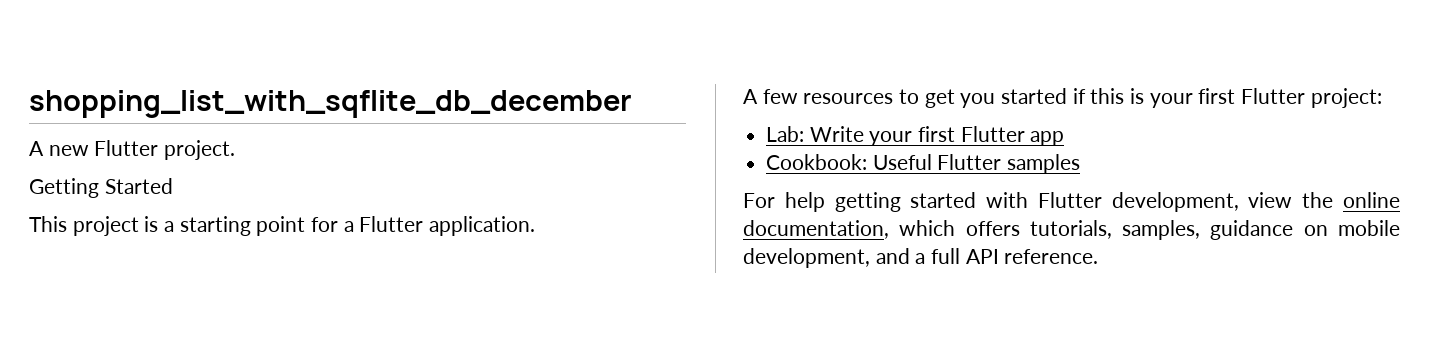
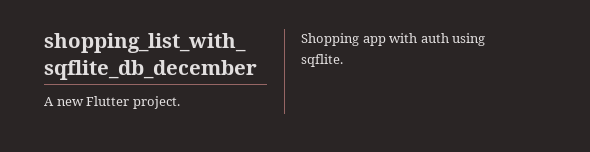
[29,178,173,198] [29,216,536,236] [743,88,1382,108] [766,126,1065,146] [766,154,1081,174] [743,192,1400,212] [743,220,1400,240] [743,248,1099,268] Getting Started // This project is a starting point for a Flutter application. // A few resources to get you started if this is your first Flutter project: // Lab: Write your first Flutter app // Cookbook: Useful Flutter samples // For help getting started with Flutter development, view the online documentation, which offers tutorials, samples, guidance on mobile development, and a full API reference. -> [301,33,486,46] [301,54,343,67] Shopping app with auth using sqflite.

